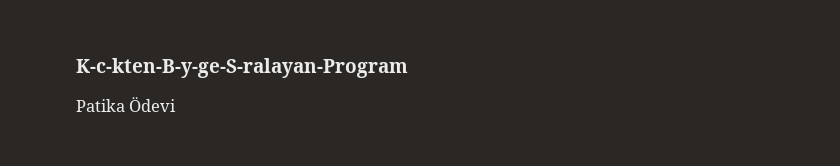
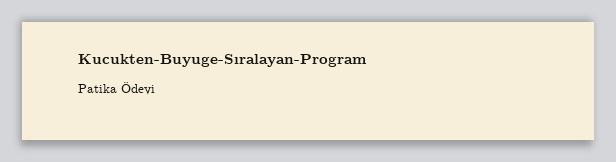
[76,58,408,78] K-c-kten-B-y-ge-S-ralayan-Program -> [78,54,367,67] Kucukten-Buyuge-Sıralayan-Program

